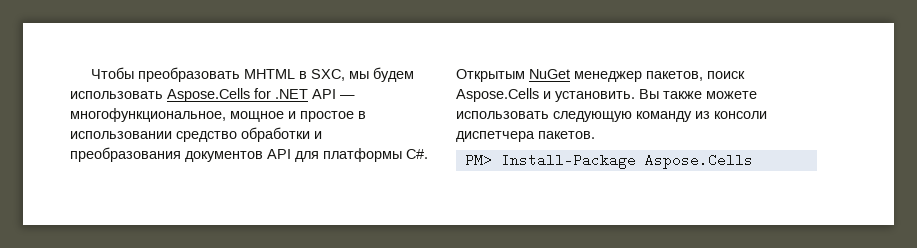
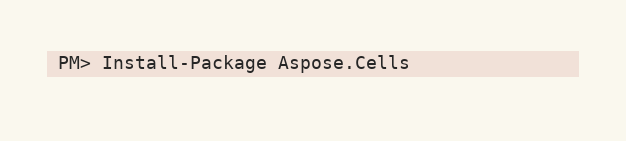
[90,67,414,82] [70,88,355,102] [70,108,366,122] [70,127,322,142] [70,147,428,162] [456,69,745,82] [456,88,757,102] [456,111,767,122] [456,131,595,142] Чтобы преобразовать MHTML в SXC, мы будем использовать Aspose.Cells for .NET API — многофункциональное, мощное и простое в использовании средство обработки и преобразования документов API для платформы C#. Открытым NuGet менеджер пакетов, поиск Aspose.Cells и установить. Вы также можете использовать следующую команду из консоли диспетчера пакетов. // -> (57, 62) none

